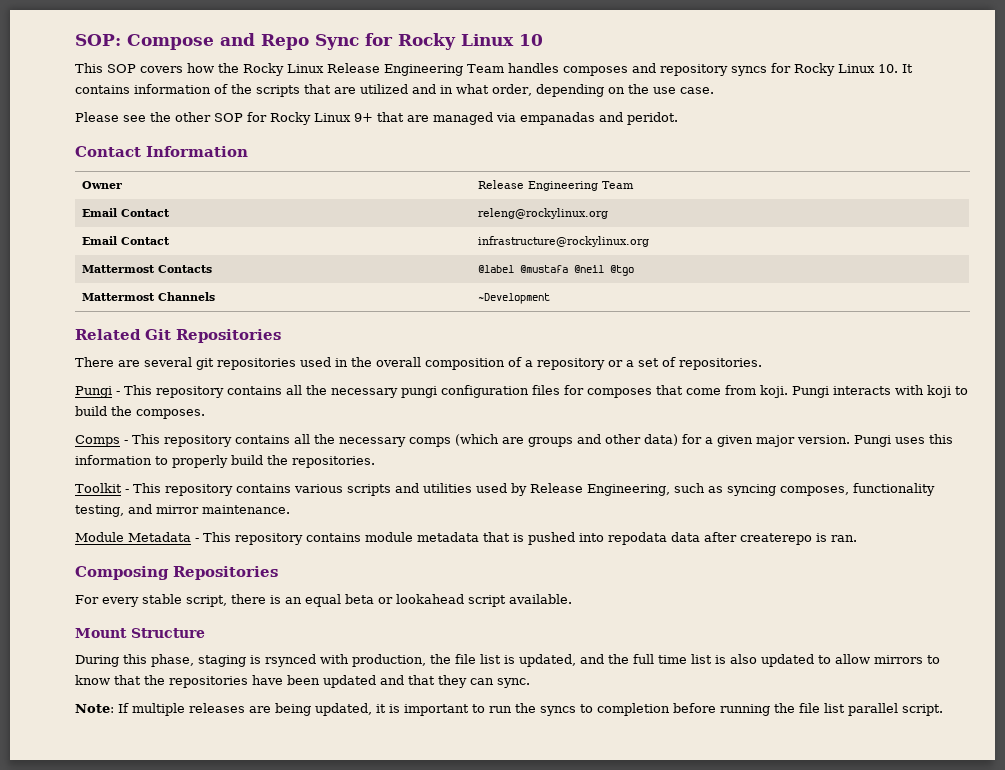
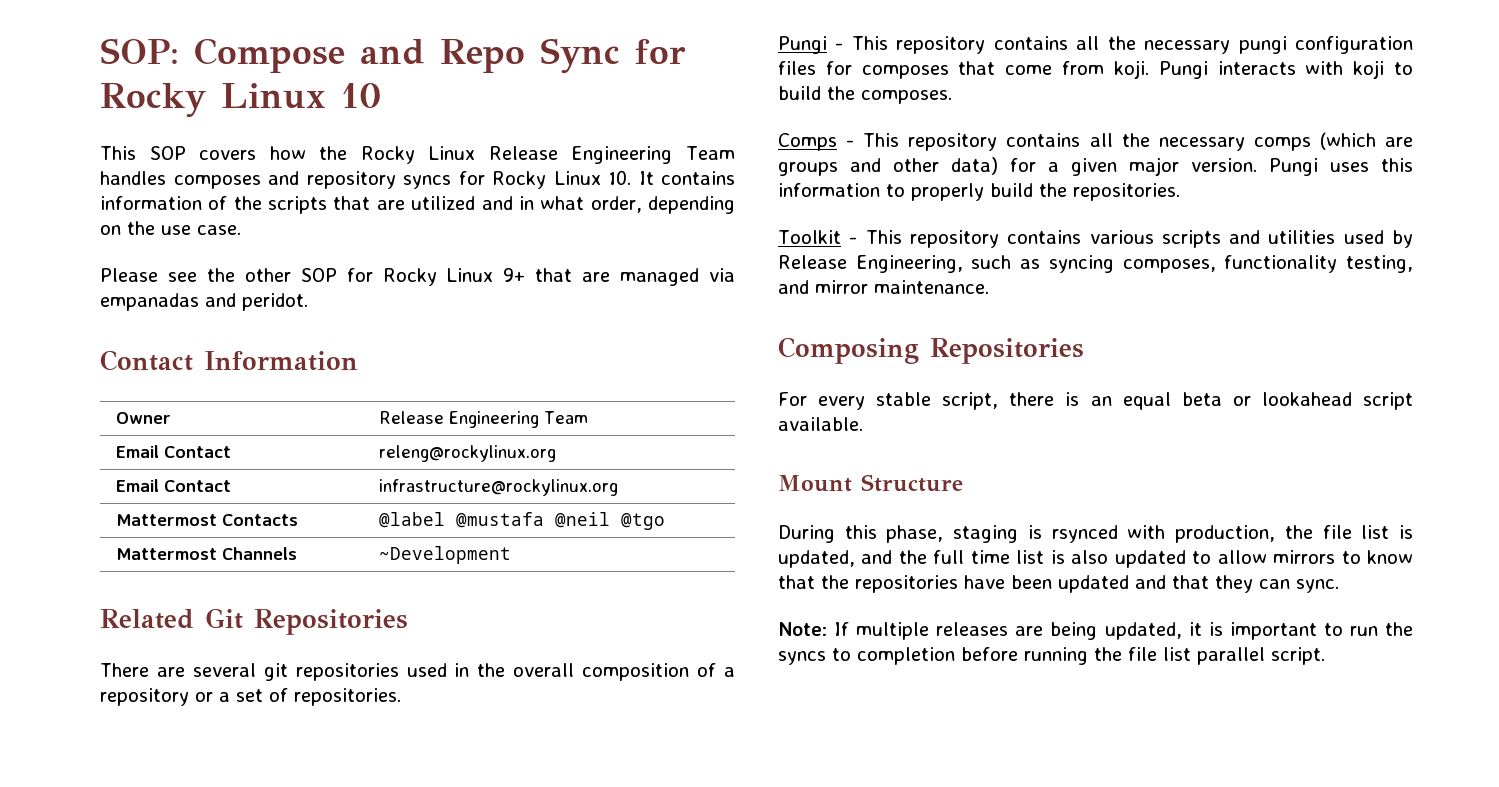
[75,532,857,545] // Module Metadata - This repository contains module metadata that is pushed into repodata data after createrepo is ran. -> (989, 287) none

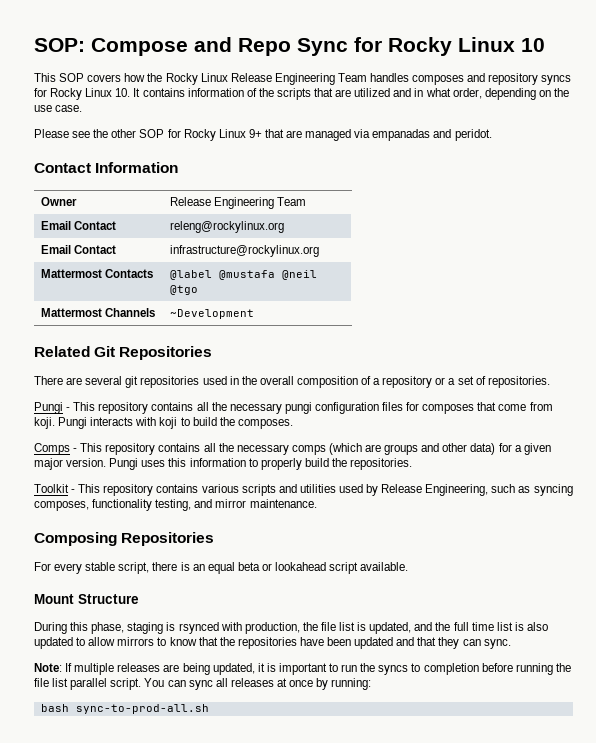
(1325, 656) none -> [144,678,372,690] [40,704,209,714] You can sync all releases at once by running: // bash sync-to-prod-all.sh

